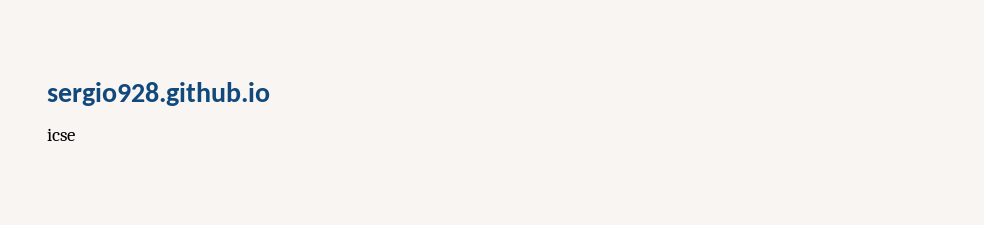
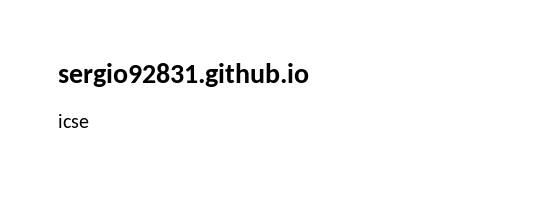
[47,82,270,106] sergio928.github.io -> [58,63,309,87] sergio92831.github.io

